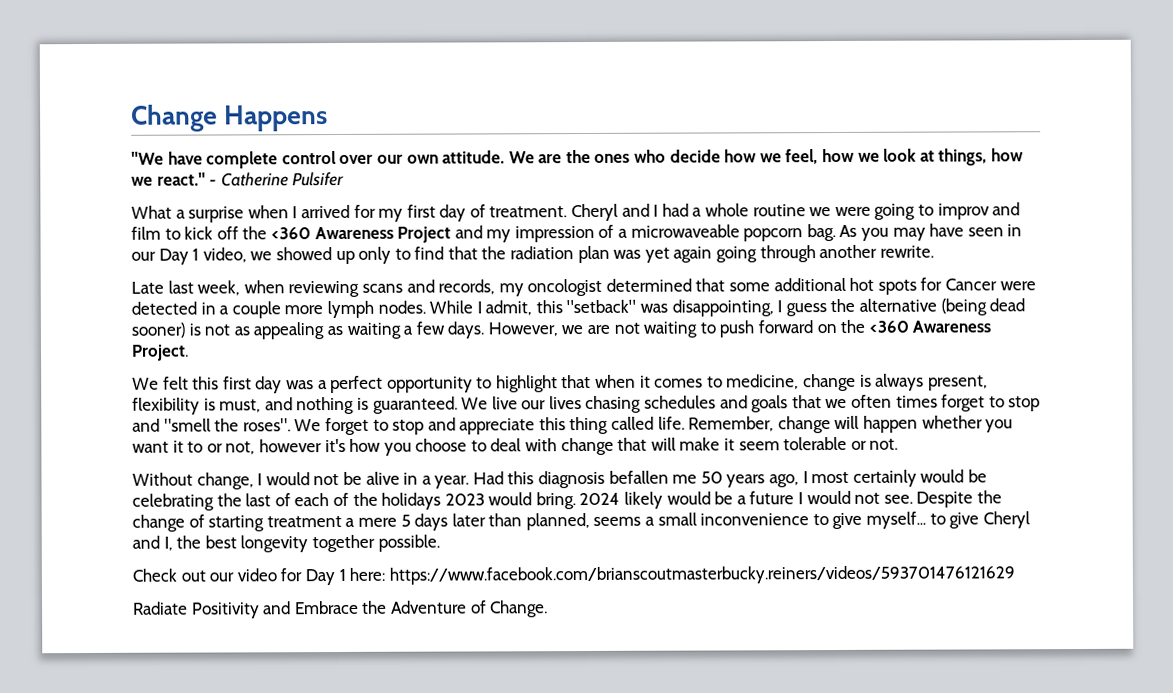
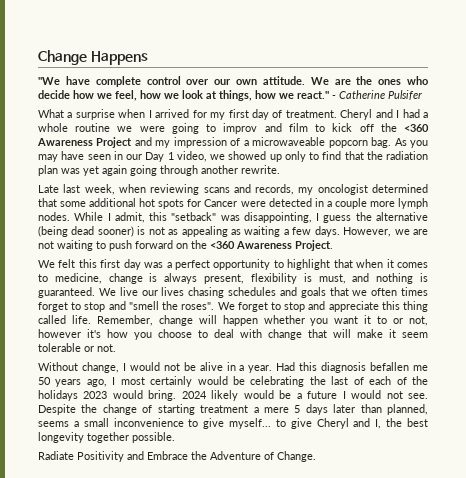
[132,565,1015,586] // Check out our video for Day 1 here: https://www.facebook.com/brianscoutmasterbucky.reiners/videos/593701476121629 -> (175, 437) none

